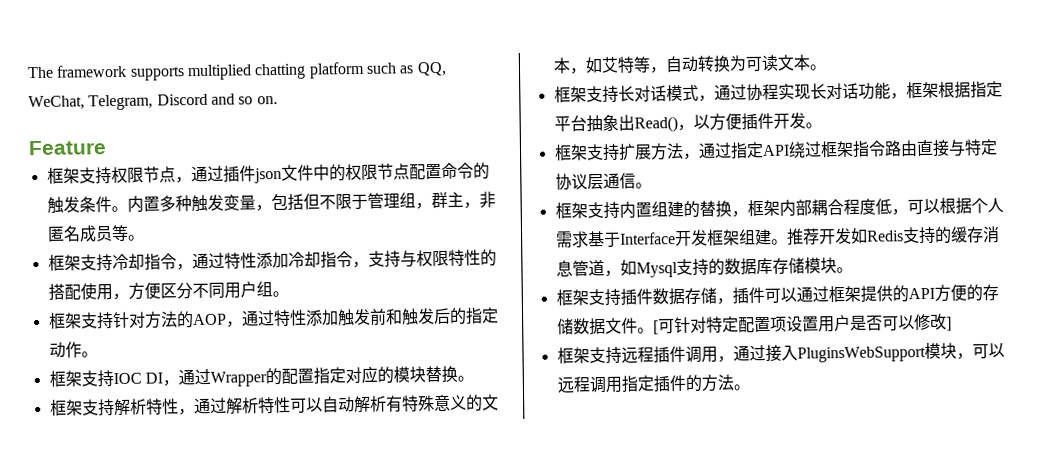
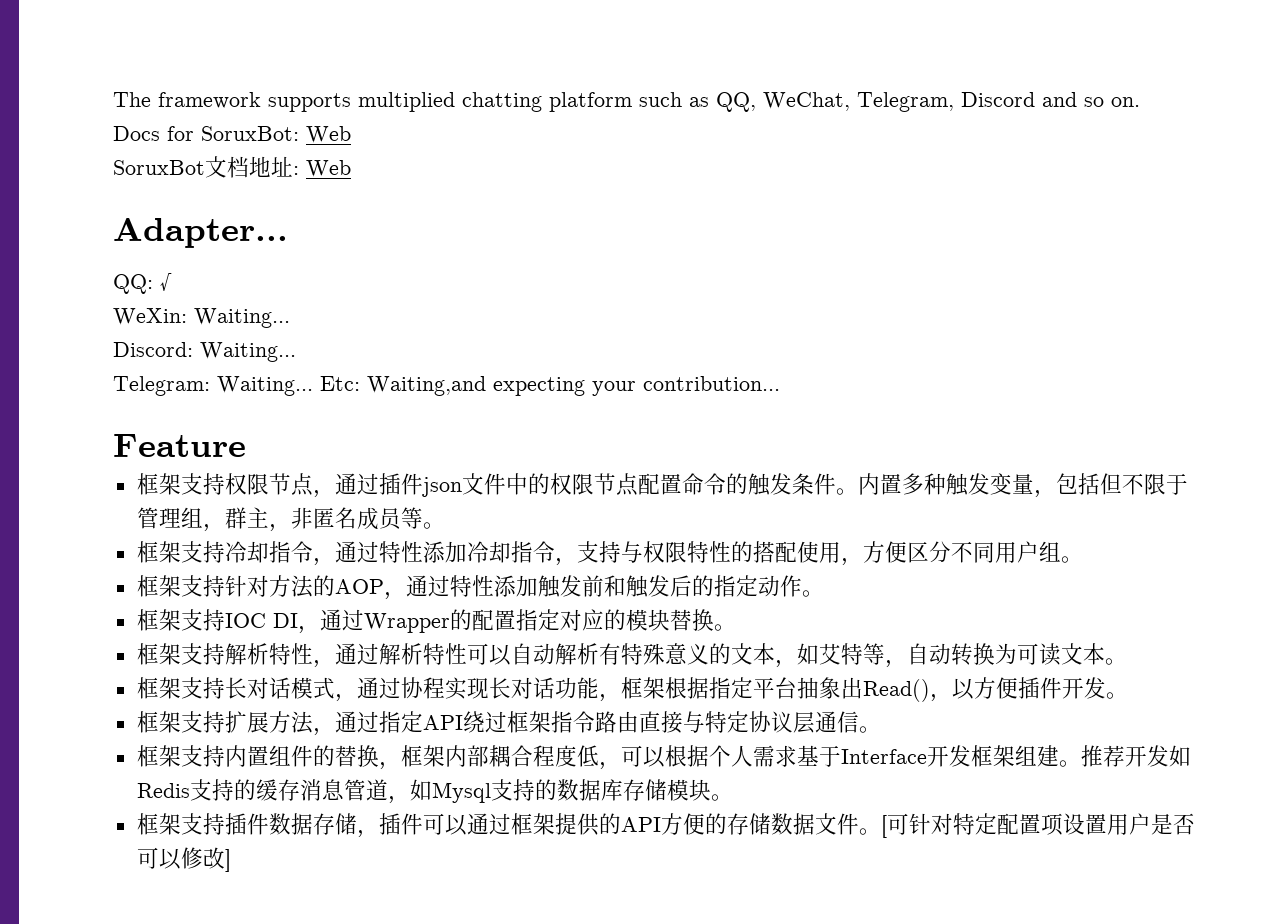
(278, 100) none -> [113,126,351,143] [113,156,351,178] [113,218,288,248] [113,273,172,294] [113,308,290,328] [113,342,296,362] [113,376,780,396] // Docs for SoruxBot: Web // SoruxBot文档地址: Web // Adapter... // QQ: √ // WeXin: Waiting... // Discord: Waiting... // Telegram: Waiting... Etc: Waiting,and expecting your contribution...
[666,200,684,218] 建 -> [290,745,313,767] 件
[556,342,1005,364] [556,374,750,394] // 框架支持远程插件调用，通过接入PluginsWebSupport模块，可以远程调用指定插件的方法。 -> (231, 860) none

